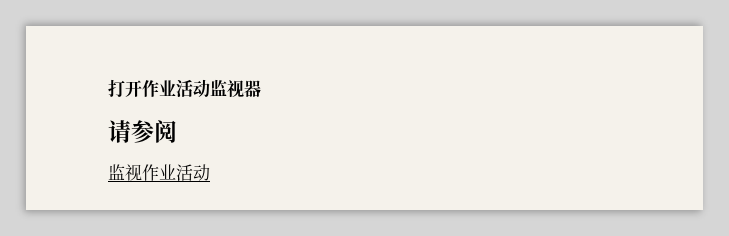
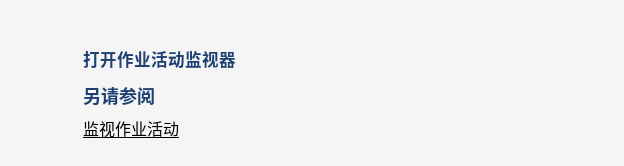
(261, 88) none -> [83,87,101,106] 另

